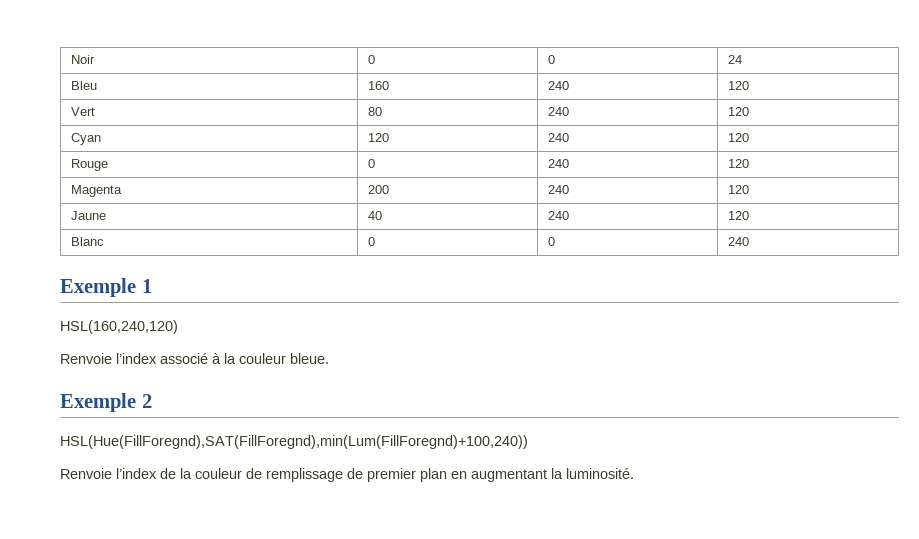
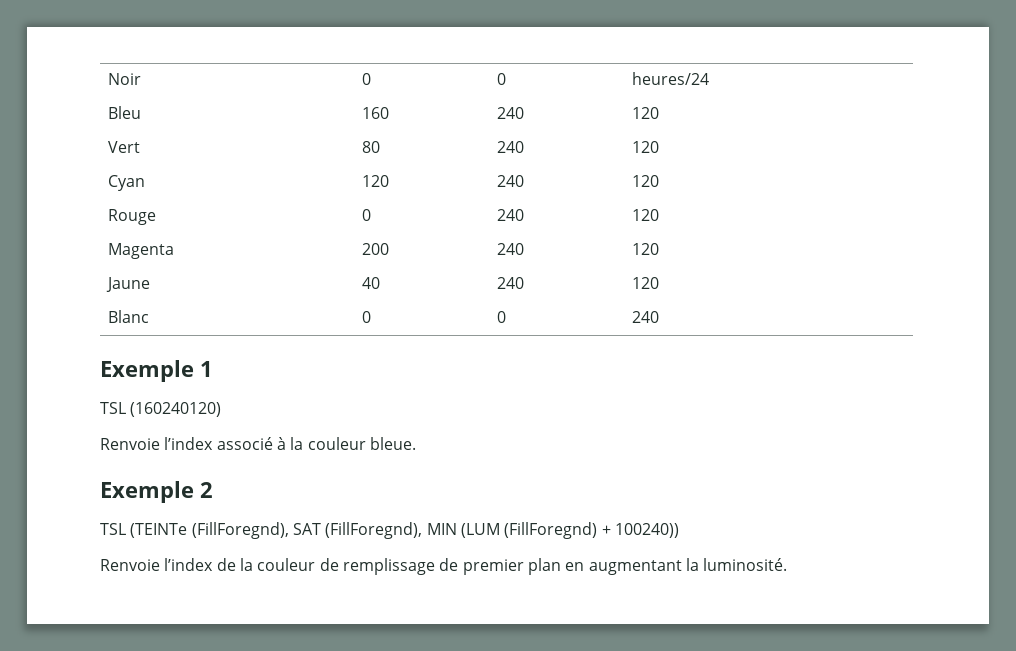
[728,55,743,64] 24 -> [632,72,710,85] heures/24
[60,320,178,334] HSL(160,240,120) -> [100,402,222,417] TSL (160240120)
[60,435,528,449] HSL(Hue(FillForegnd),SAT(FillForegnd),min(Lum(FillForegnd)+100,240)) -> [100,522,679,539] TSL (TEINTe (FillForegnd), SAT (FillForegnd), MIN (LUM (FillForegnd) + 100240))

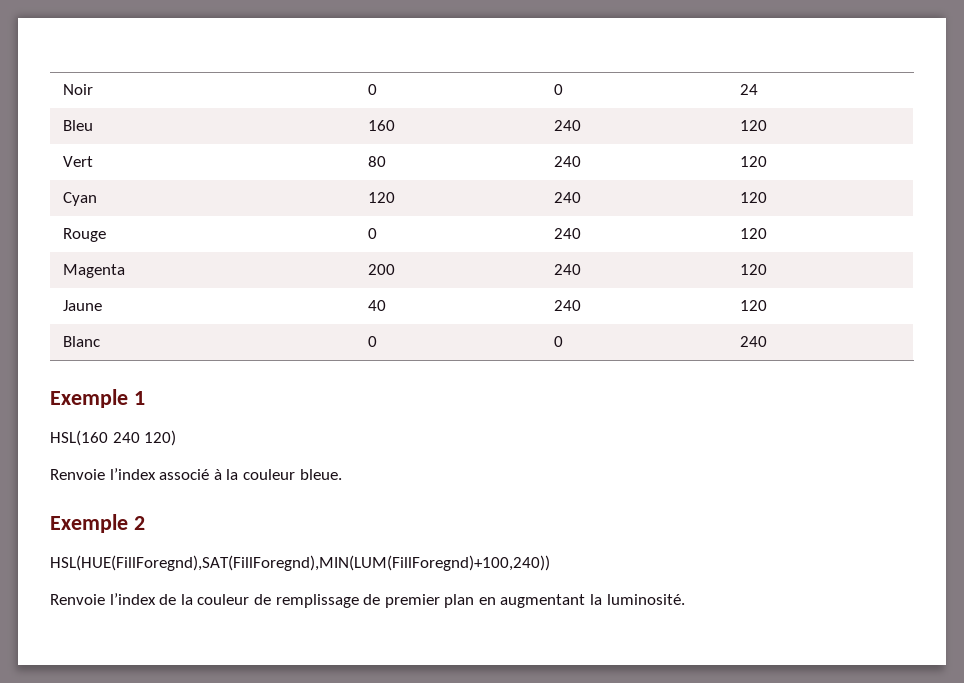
[632,72,710,85] heures/24 -> [740,84,759,95] 24
[100,402,222,417] TSL (160240120) -> [50,430,177,446] HSL(160 240 120)
[100,522,679,539] TSL (TEINTe (FillForegnd), SAT (FillForegnd), MIN (LUM (FillForegnd) + 100240)) -> [50,555,550,571] HSL(HUE(FillForegnd),SAT(FillForegnd),MIN(LUM(FillForegnd)+100,240))

